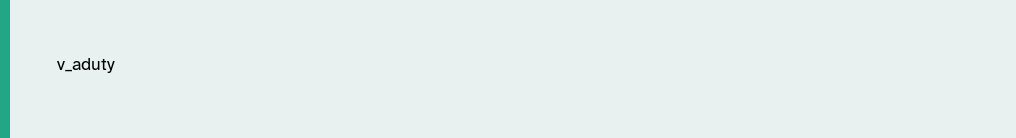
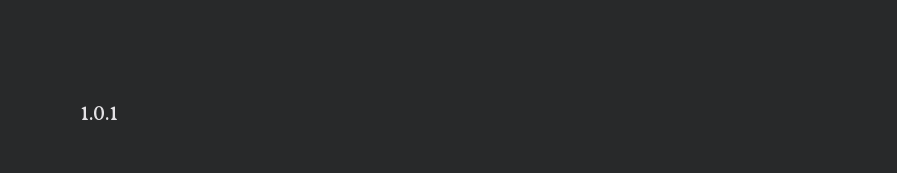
[57,58,115,73] v_aduty -> [80,106,118,120] 1.0.1

